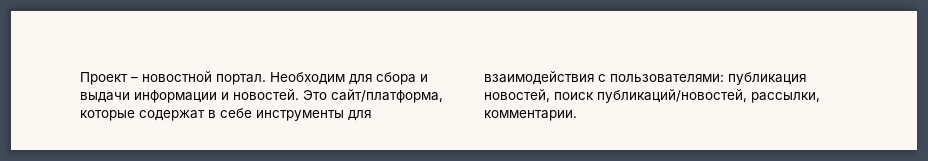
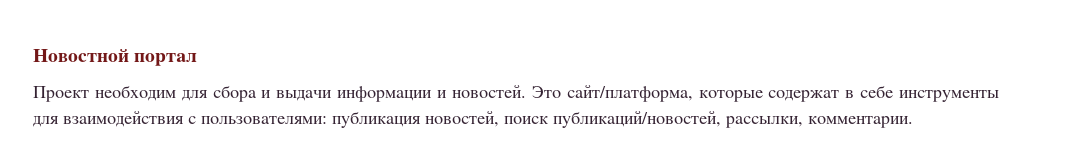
[80,71,345,85] Проект – новостной портал. Необходим -> [33,49,198,66] [33,85,176,102] Новостной портал // Проект необходим

